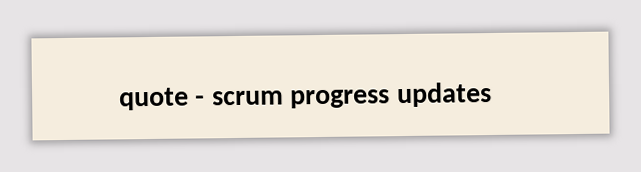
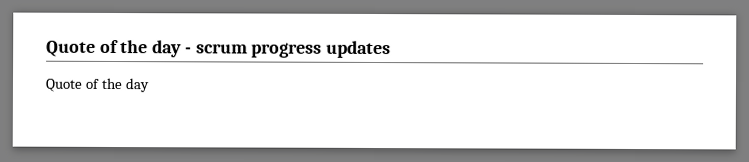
[119,87,189,111] quote -> [46,39,183,58] Quote of the day
(492, 95) none -> [45,77,150,93] // Quote of the day

